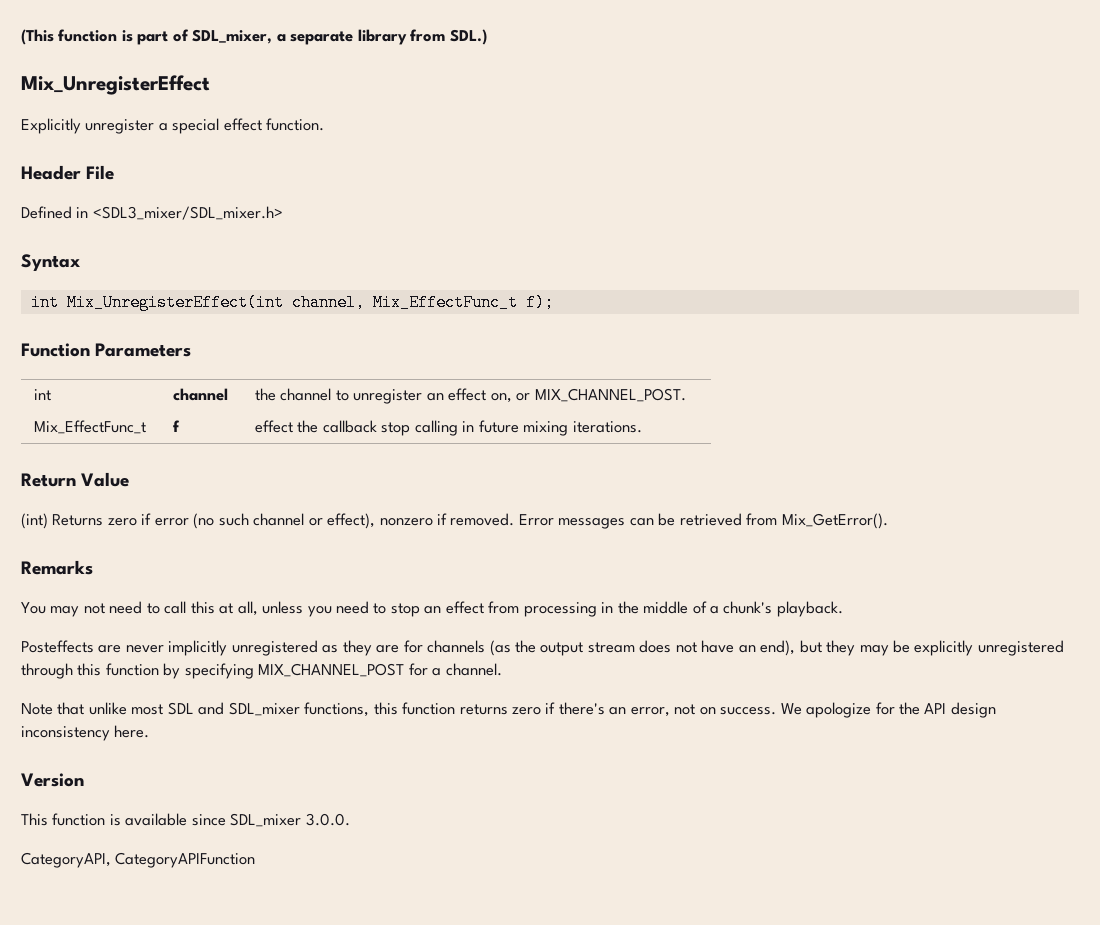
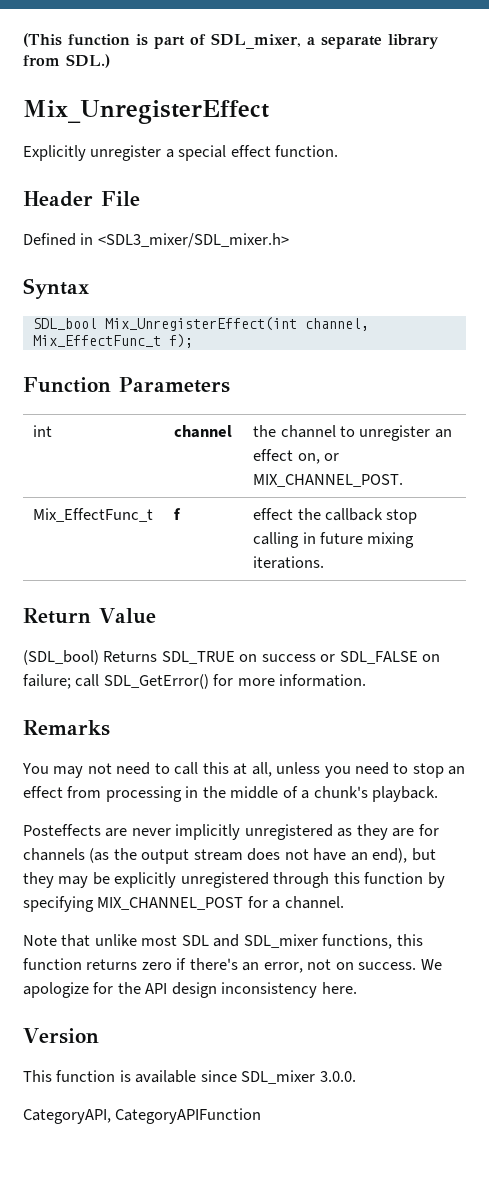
[30,294,59,311] int -> [32,318,97,330] SDL_bool
[21,513,888,529] (int) Returns zero if error (no such channel or effect), nonzero if removed. Error messages can be retrieved from Mix_GetError(). -> [23,650,441,665] [23,674,367,689] (SDL_bool) Returns SDL_TRUE on success or SDL_FALSE on failure; call SDL_GetError() for more information.

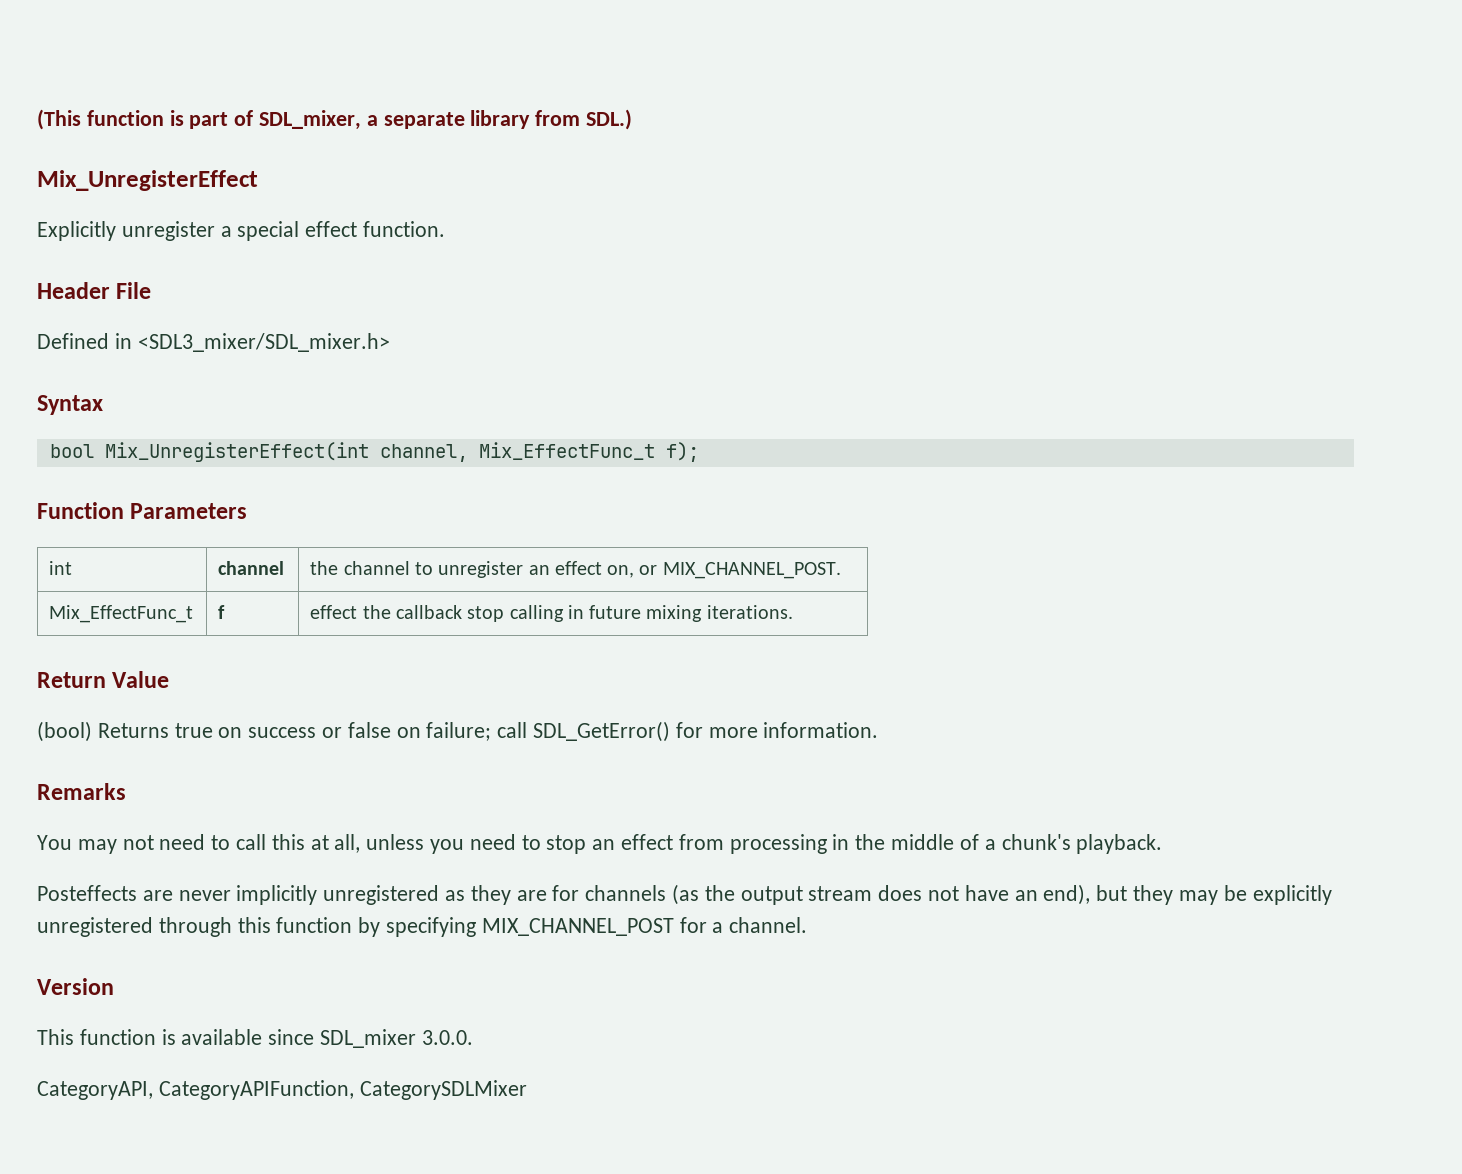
[32,318,97,330] SDL_bool -> [49,444,94,458] bool
[23,650,235,665] (SDL_bool) Returns SDL_TRUE -> [37,721,213,742] (bool) Returns true
[339,651,418,664] SDL_FALSE -> [347,722,391,738] false
[23,934,423,949] [23,958,442,973] [23,982,357,998] // Note that unlike most SDL and SDL_mixer functions, this function returns zero if there's an error, not on success. We apologize for the API design inconsistency here. -> (808, 925) none
[115,1108,262,1124] CategoryAPIFunction -> [158,1080,527,1100] CategoryAPIFunction, CategorySDLMixer

